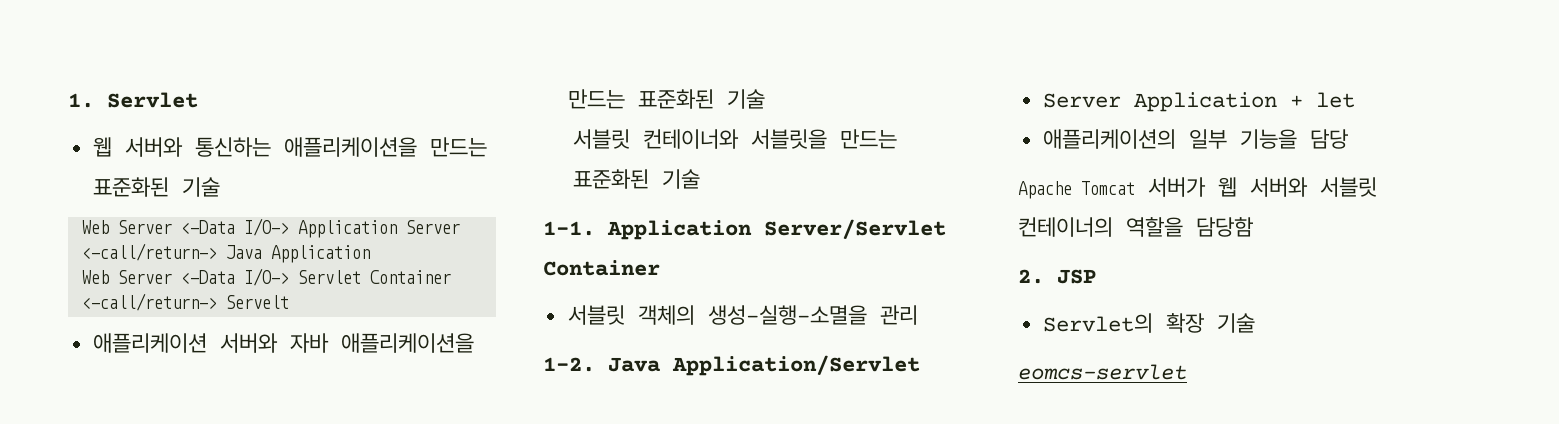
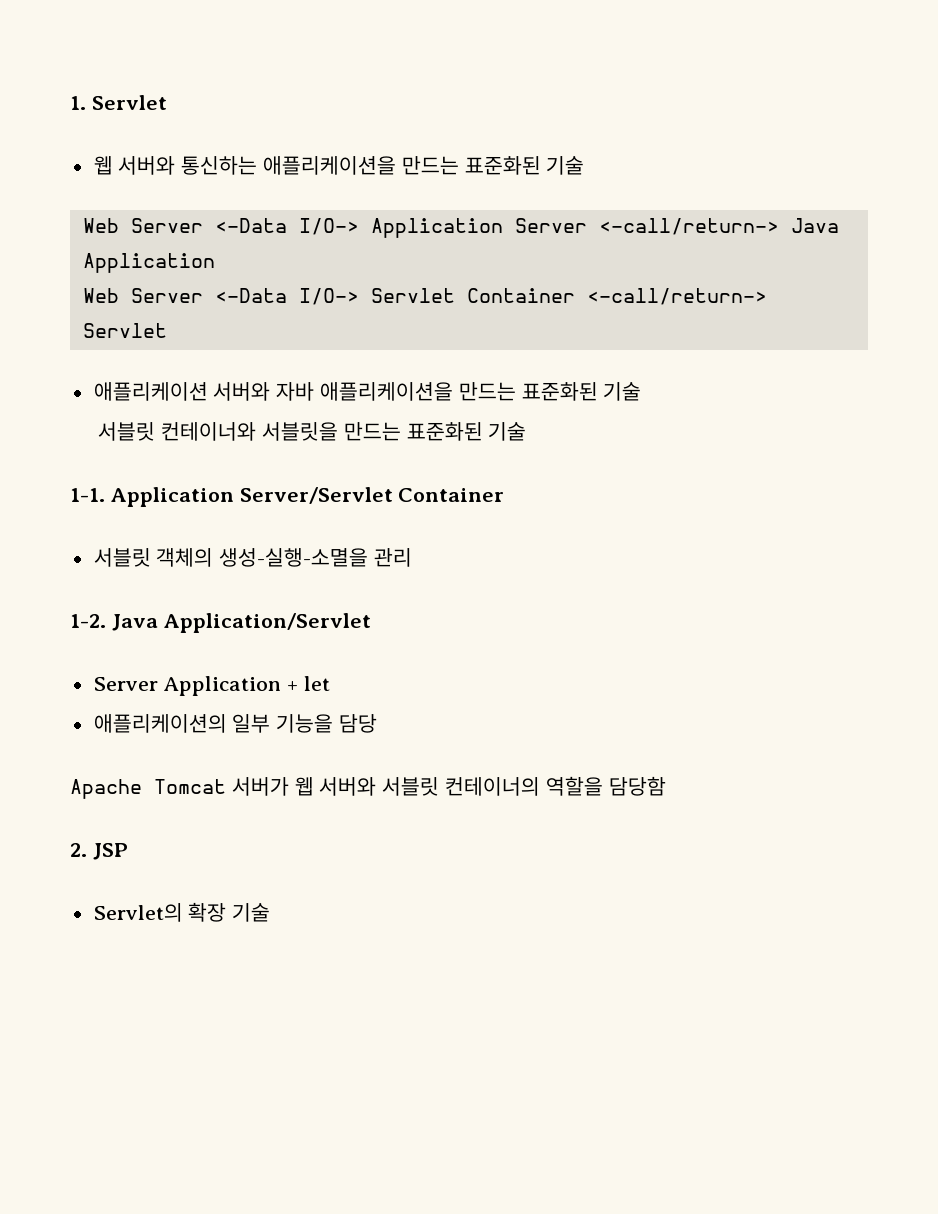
[225,295,289,309] Servelt -> [82,323,167,338] Servlet
[1018,364,1187,380] // eomcs-servlet -> (271, 912) none

